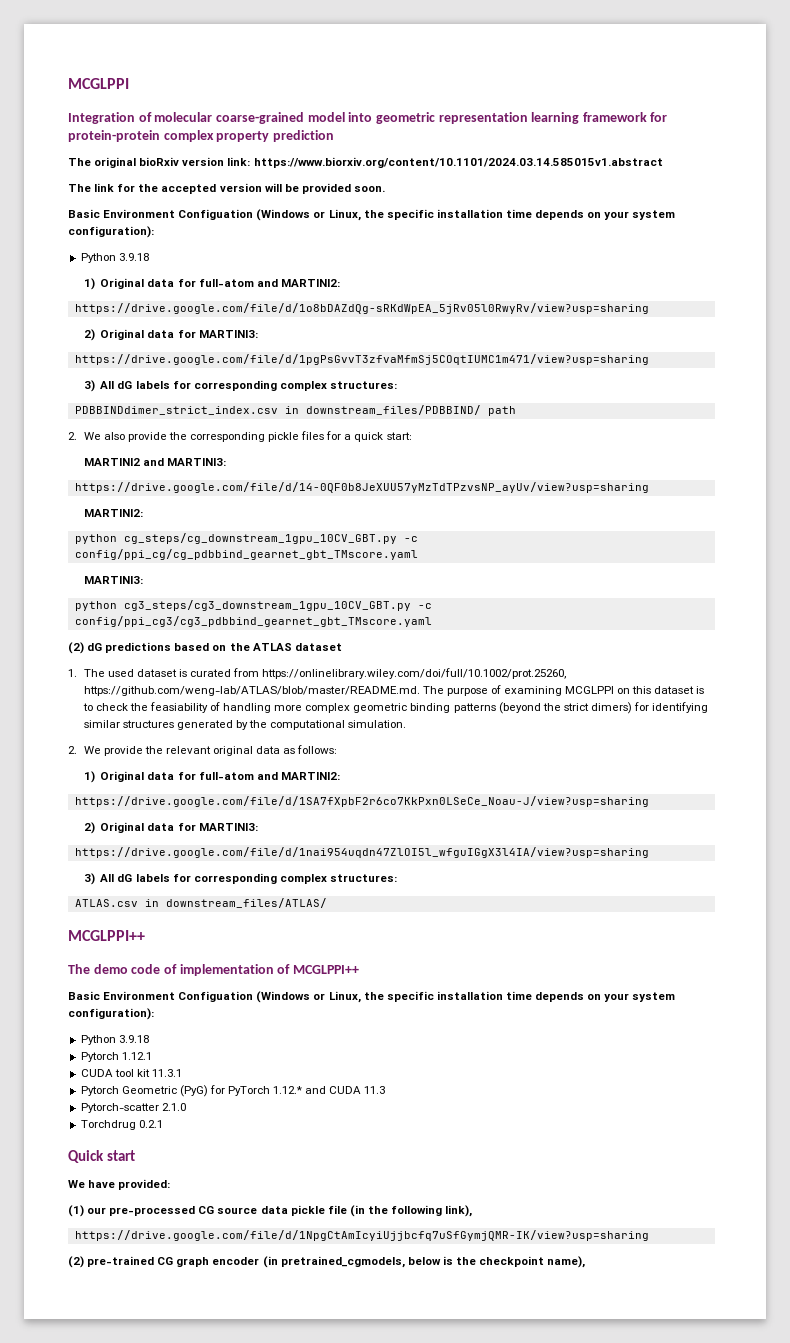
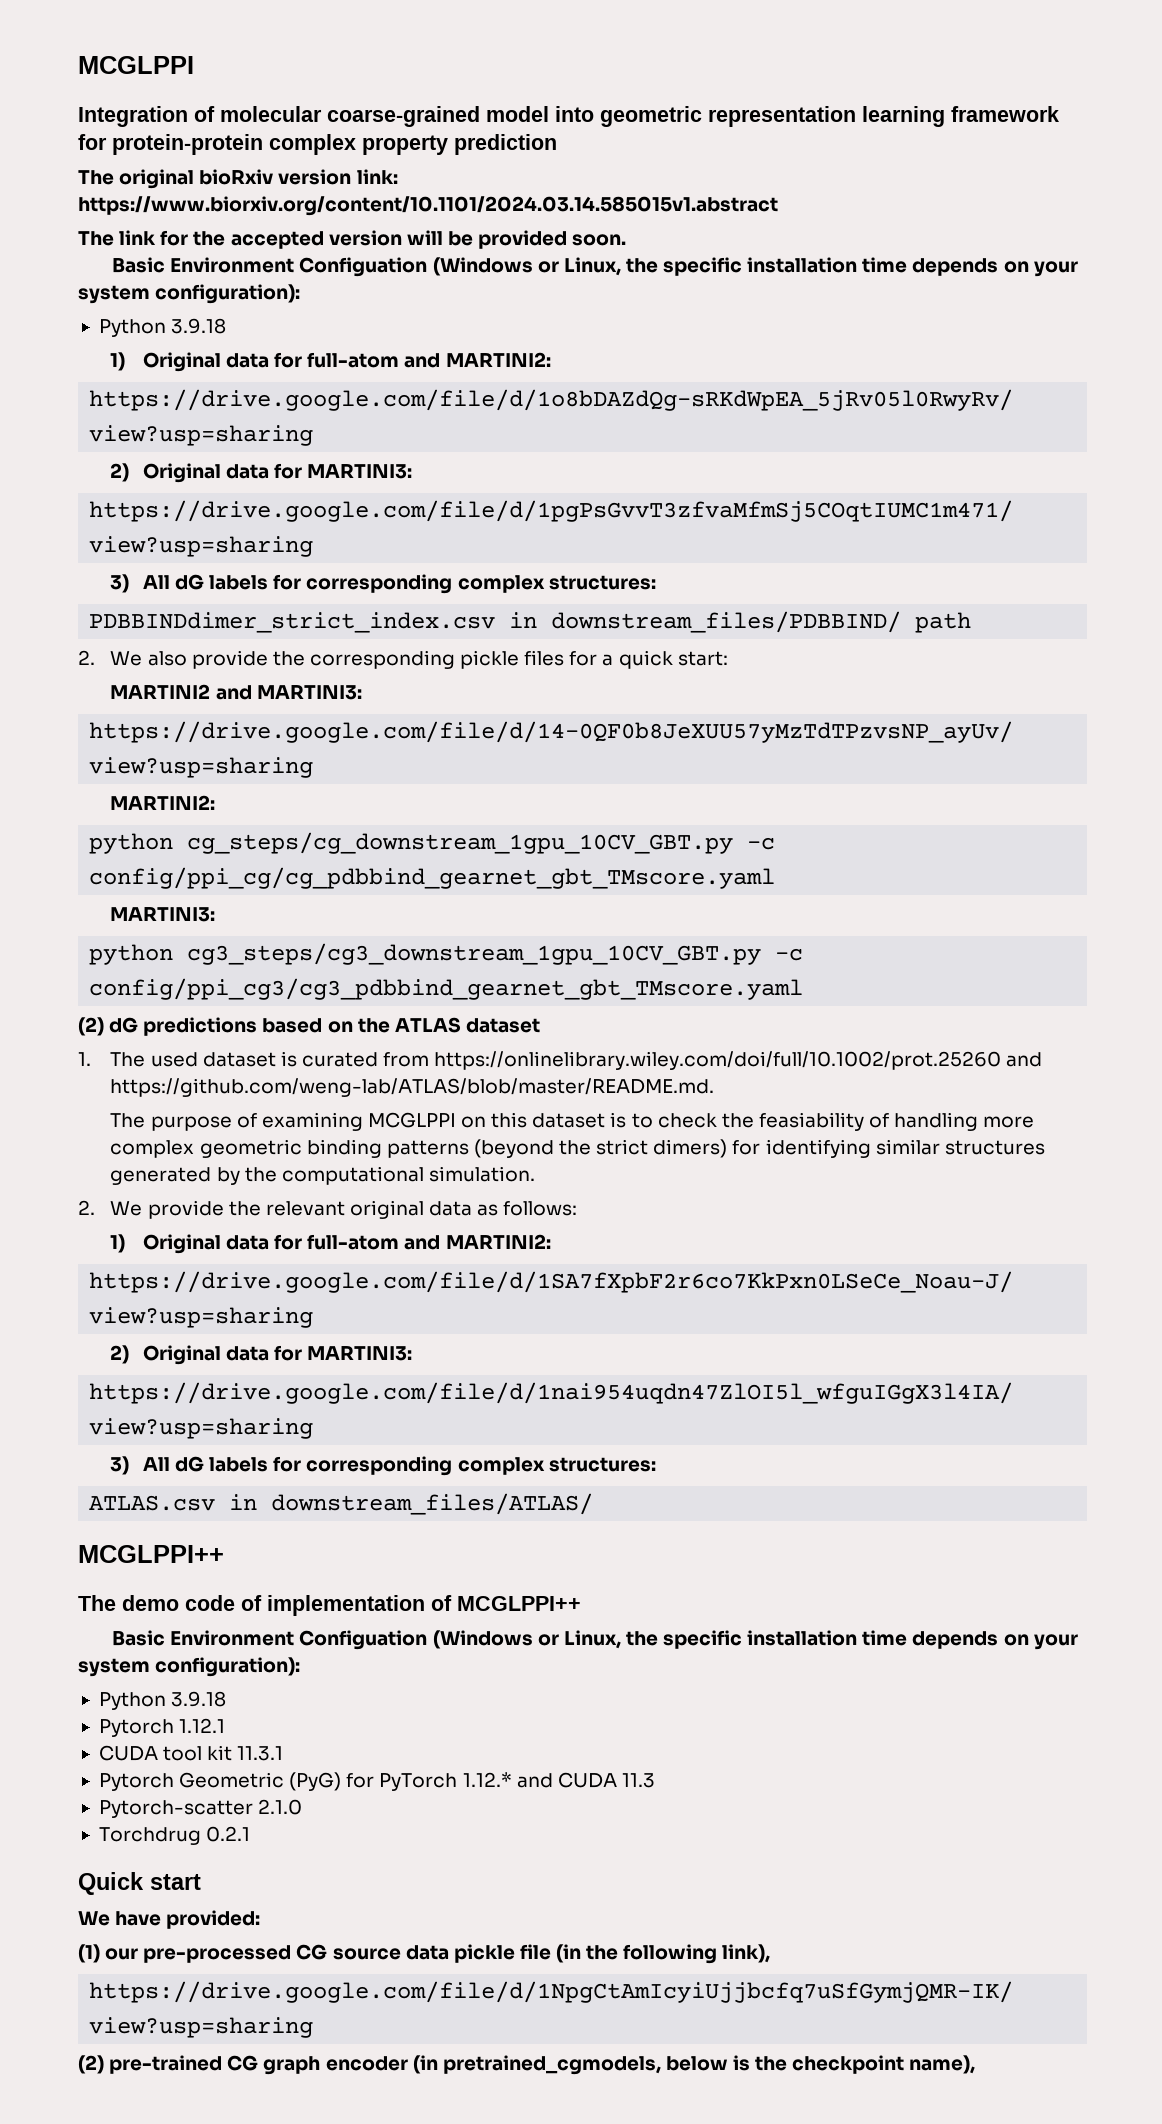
[262,668,567,679] https://onlinelibrary.wiley.com/doi/full/10.1002/prot.25260, -> [434,1051,1043,1070] https://onlinelibrary.wiley.com/doi/full/10.1002/prot.25260 and
(420, 691) none -> (715, 1087) //

